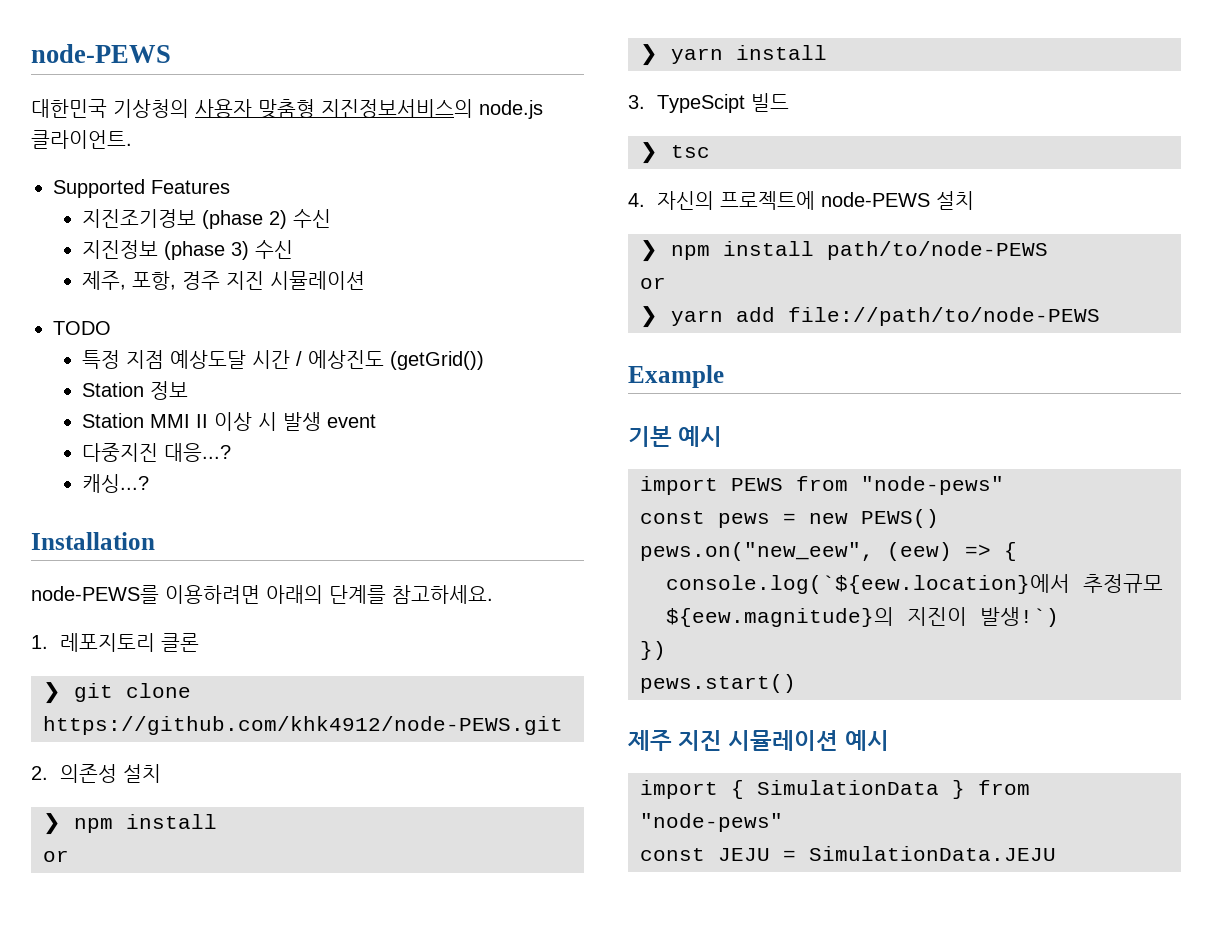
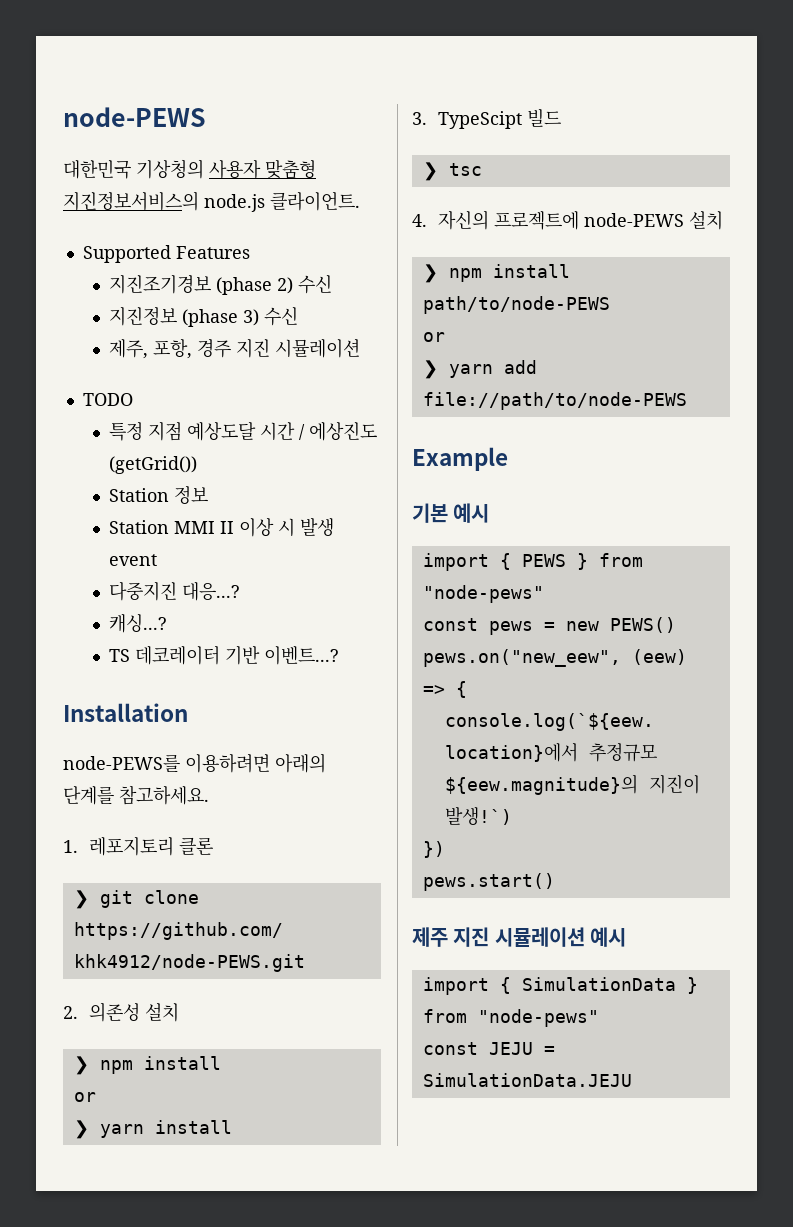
(150, 483) none -> [108,645,339,665] // TS 데코레이터 기반 이벤트...?
[731,478,783,491] PEWS -> [499,553,588,570] { PEWS }

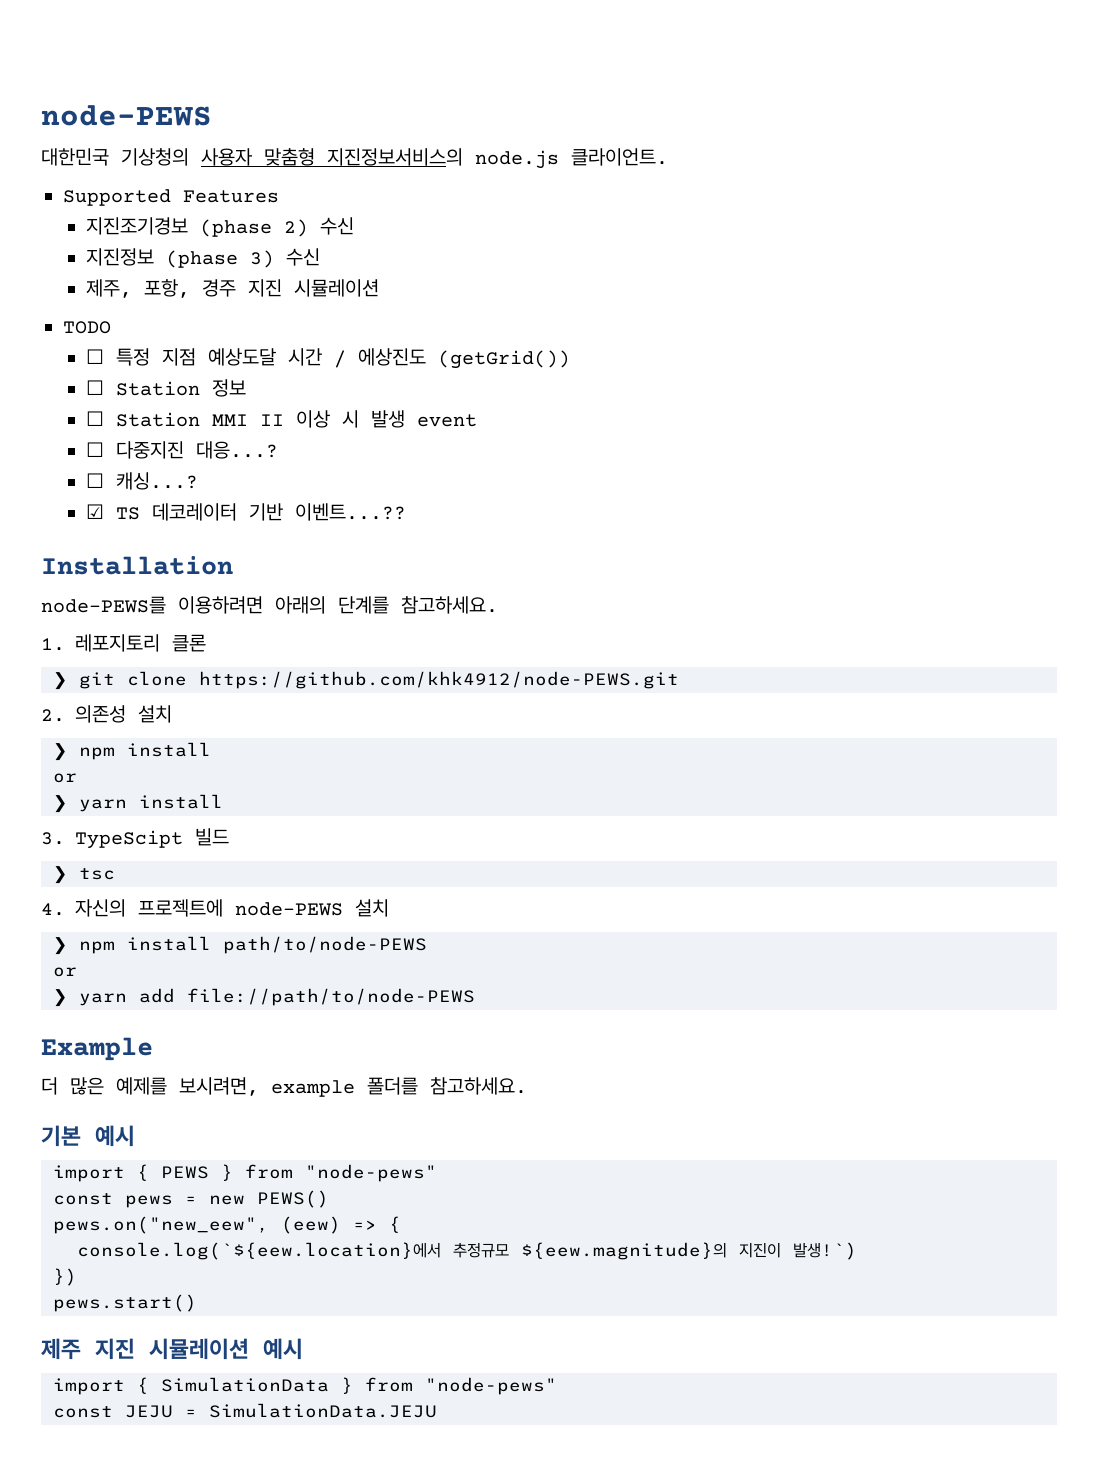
(133, 399) none -> [86,349,105,364] ☐
(197, 465) none -> [86,380,105,395] ☐
(208, 495) none -> [86,411,105,426] ☐
(157, 560) none -> [86,442,105,457] ☐
(240, 591) none -> [86,473,105,488] ☐
(167, 623) none -> [86,504,105,519] ☑
[263,646,339,665] 이벤트...? -> [295,503,407,521] 이벤트...??
(508, 459) none -> [41,1077,527,1097] // 더 많은 예제를 보시려면, example 폴더를 참고하세요.

